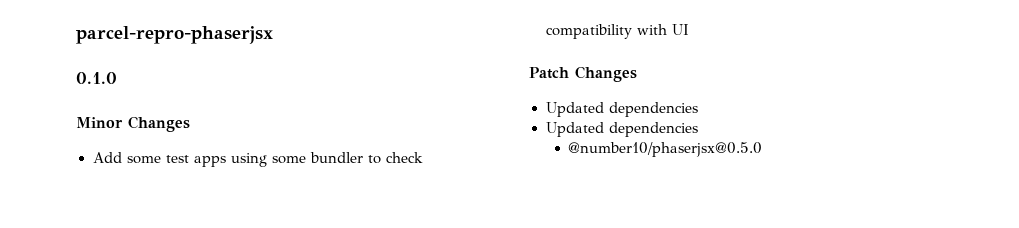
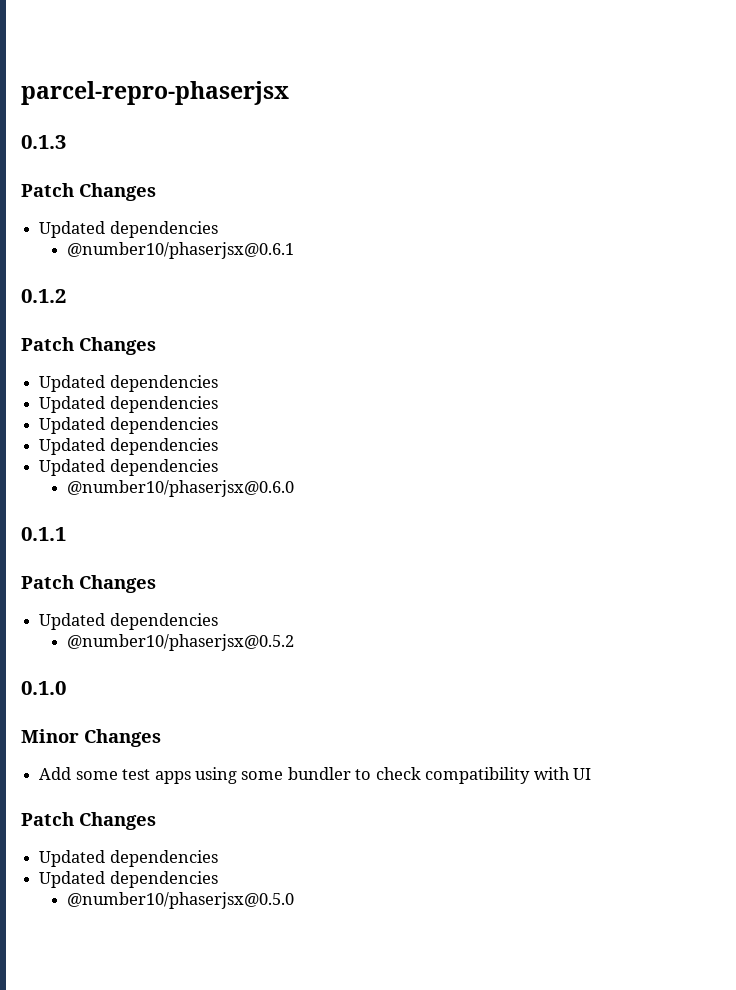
(273, 35) none -> [21,135,66,149] [21,183,156,201] [39,221,218,238] [66,242,294,259] [21,289,66,303] [21,337,156,355] [39,375,218,392] [39,396,218,413] [39,417,218,434] [39,438,218,455] [39,459,218,476] [66,480,294,497] [21,527,66,541] [21,575,156,593] [39,613,218,630] [66,634,294,651] // 0.1.3 // Patch Changes // Updated dependencies // @number10/phaserjsx@0.6.1 // 0.1.2 // Patch Changes // Updated dependencies // Updated dependencies // Updated dependencies // Updated dependencies // Updated dependencies // @number10/phaserjsx@0.6.0 // 0.1.1 // Patch Changes // Updated dependencies // @number10/phaserjsx@0.5.2

